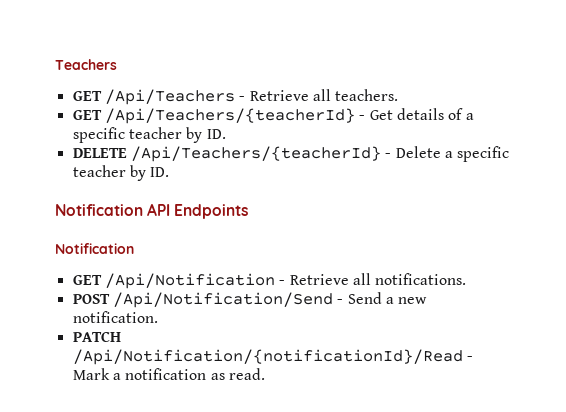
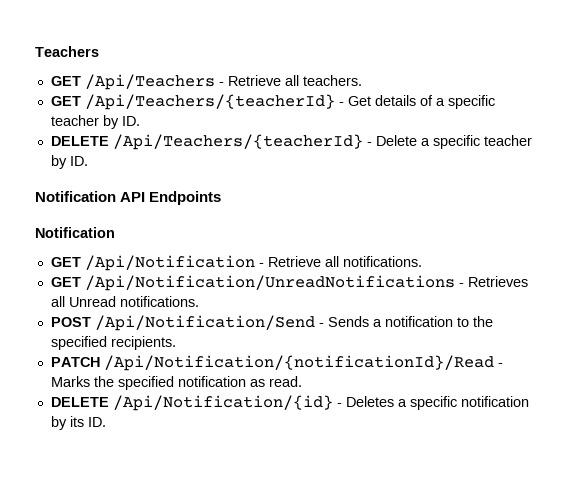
[72,292,428,308] [72,311,158,323] POST /Api/Notification/Send - Send a new notification. -> [50,275,528,291] [50,296,199,307] [50,315,493,331] [50,336,176,350] GET /Api/Notification/UnreadNotifications - Retrieves all Unread notifications. // POST /Api/Notification/Send - Sends a notification to the specified recipients.
[72,368,121,380] Mark a -> [50,376,174,390] Marks the specified
(265, 374) none -> [50,395,529,411] [50,416,106,430] // DELETE /Api/Notification/{id} - Deletes a specific notification by its ID.

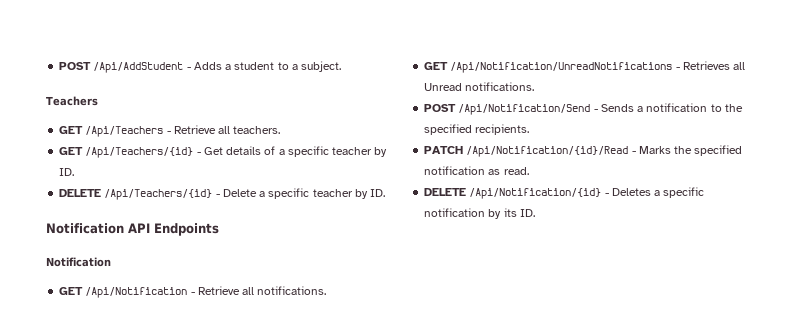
(35, 51) none -> [59,61,342,73] POST /Api/AddStudent - Adds a student to a subject. //
[84,94,335,110] /Api/Teachers/{teacherId} -> [85,147,194,158] /Api/Teachers/{id}
[112,134,363,150] /Api/Teachers/{teacherId} -> [104,189,213,200] /Api/Teachers/{id}
[103,355,494,371] /Api/Notification/{notificationId}/Read -> [466,146,629,157] /Api/Notification/{id}/Read

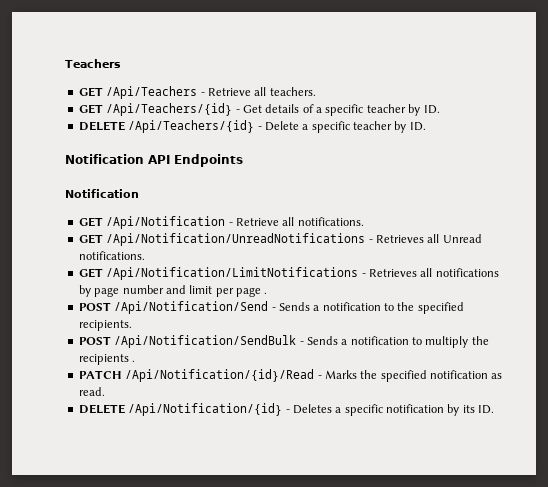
[59,61,342,73] POST /Api/AddStudent - Adds a student to a subject. // -> (65, 63) none
(535, 86) none -> [78,267,499,280] [78,285,268,297] // GET /Api/Notification/LimitNotifications - Retrieves all notifications by page number and limit per page .
(530, 129) none -> [78,335,489,348] [78,354,136,365] // POST /Api/Notification/SendBulk - Sends a notification to multiply the recipients .

